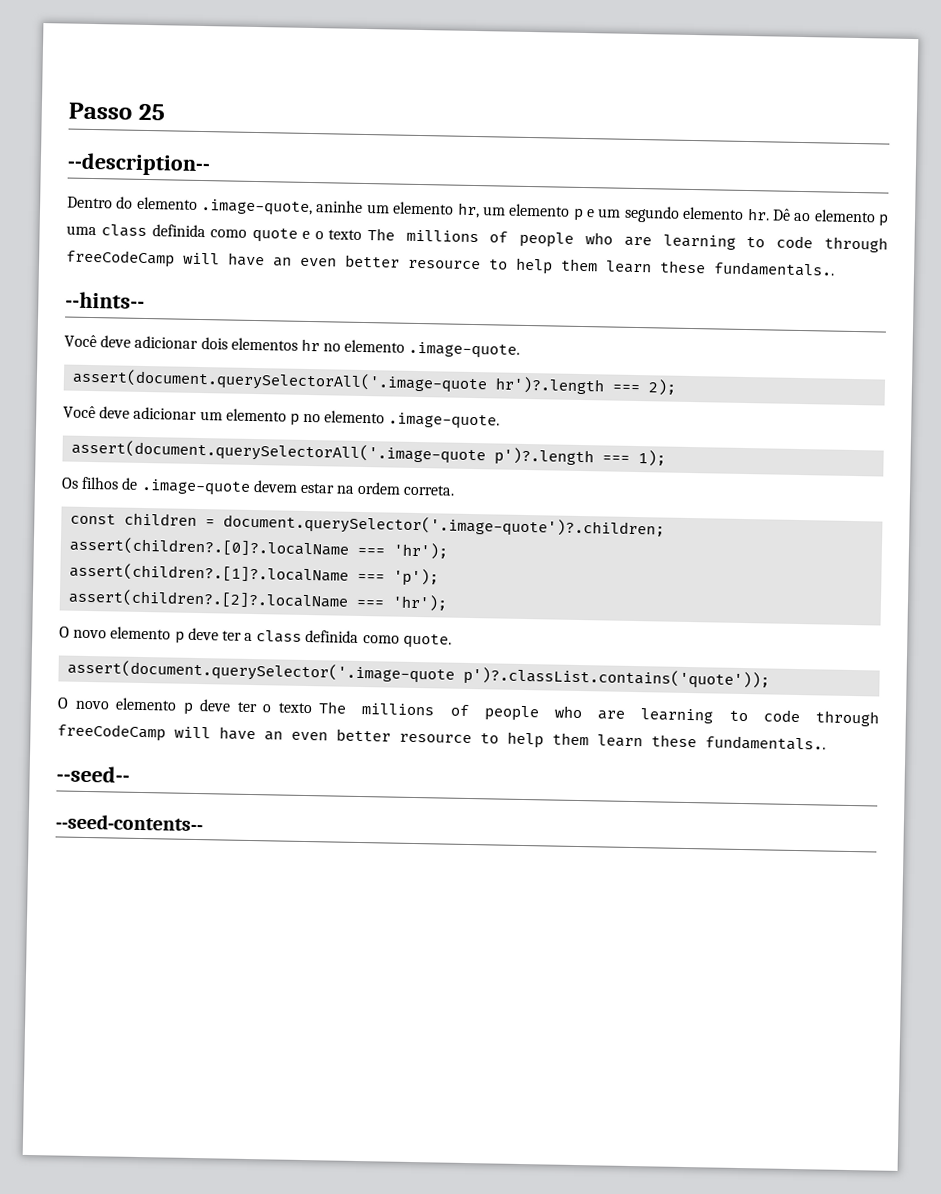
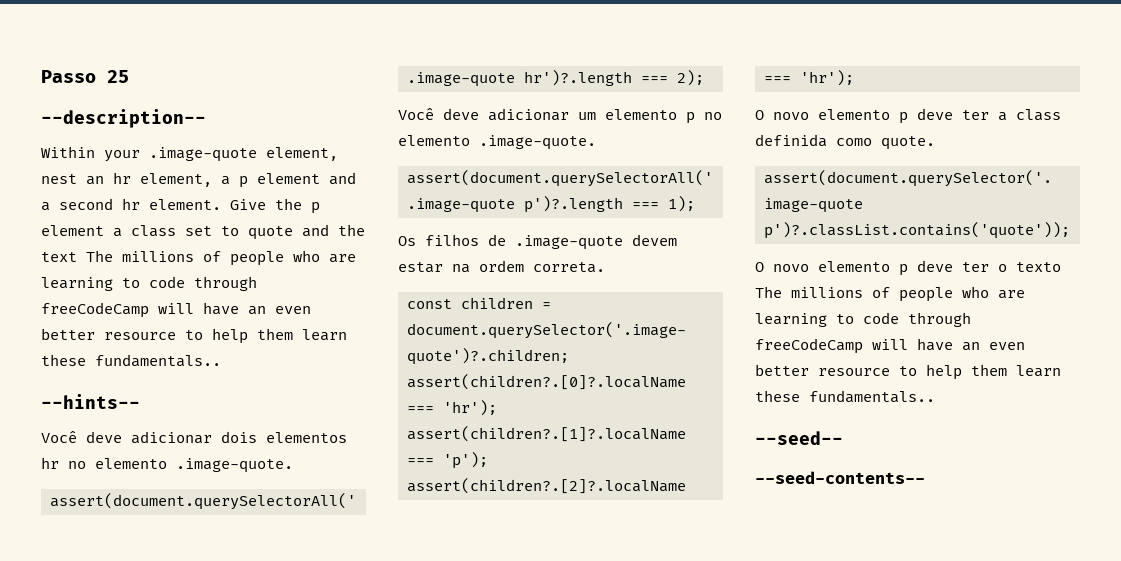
[67,196,889,227] [66,224,363,243] Dentro do elemento .image-quote, aninhe um elemento hr, um elemento p e um segundo elemento hr. Dê ao elemento p uma class definida como quote e o texto -> [41,146,338,162] [41,172,356,188] [41,198,320,214] [41,224,365,240] [41,252,77,262] Within your .image-quote element, nest an hr element, a p element and a second hr element. Give the p element a class set to quote and the text

